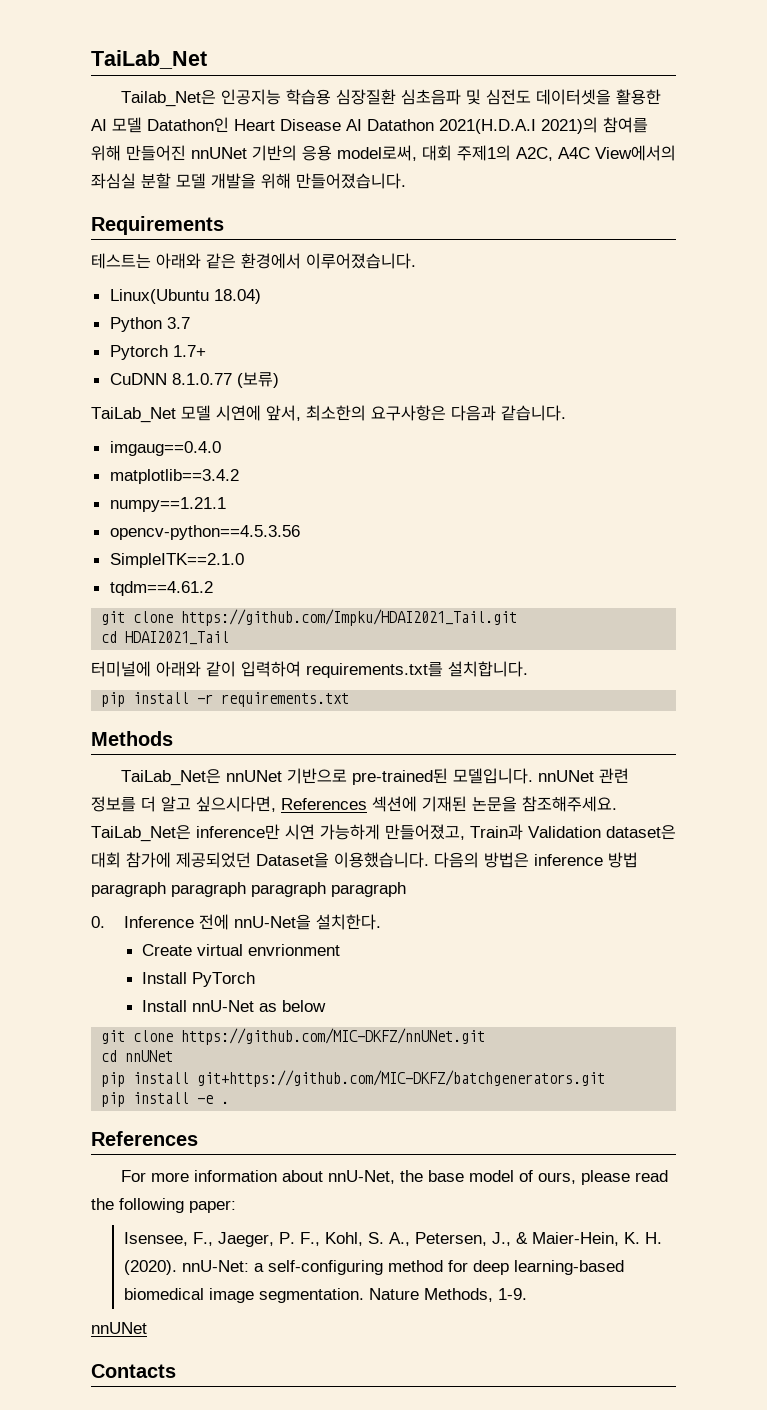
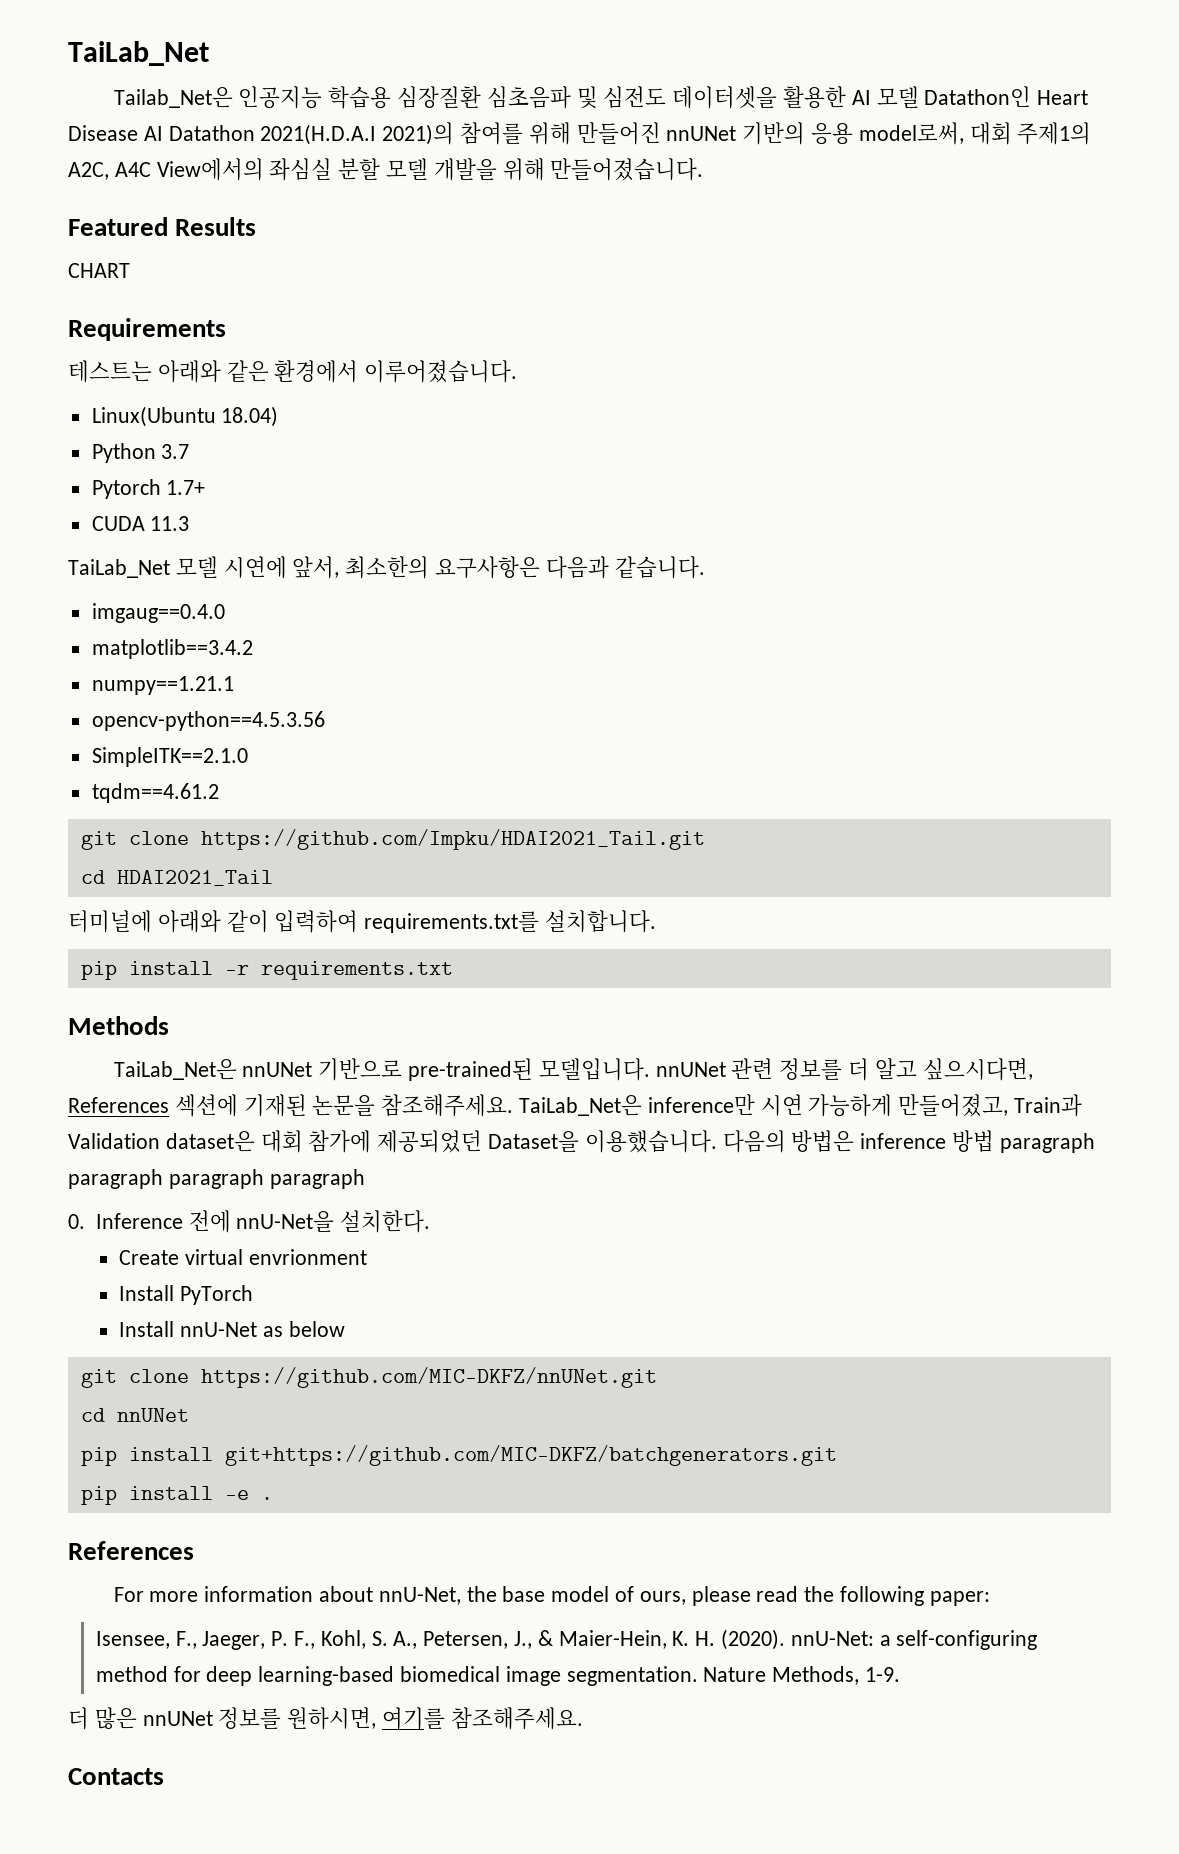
(406, 181) none -> [68,217,257,236] [68,263,130,278] // Featured Results // CHART
[109,372,279,388] CuDNN 8.1.0.77 (보류) -> [91,516,190,531] CUDA 11.3
[91,1322,147,1334] nnUNet -> [68,1707,583,1730] 더 많은 nnUNet 정보를 원하시면, 여기를 참조해주세요.

